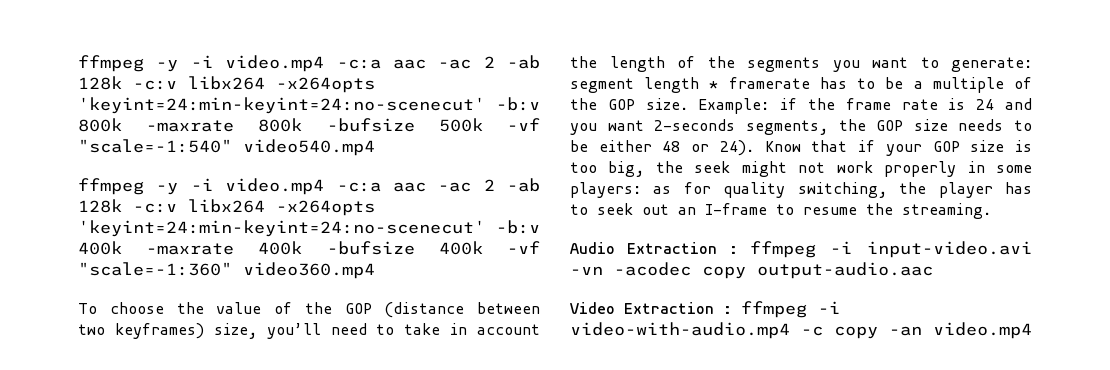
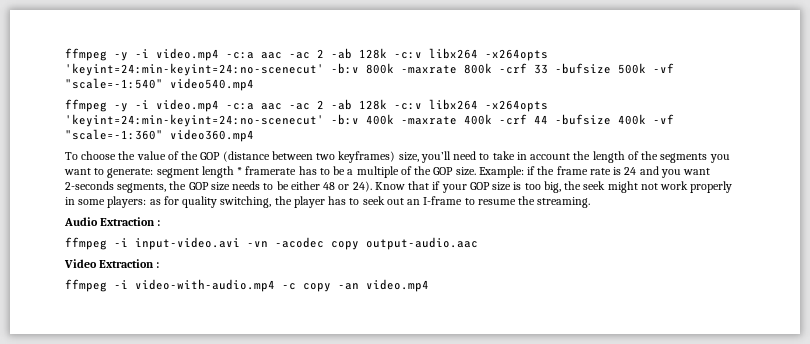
(303, 125) none -> [499,63,548,74] -crf 33
(303, 248) none -> [499,114,548,125] -crf 44
(738, 250) none -> (161, 223) //
(732, 310) none -> (160, 265) //

